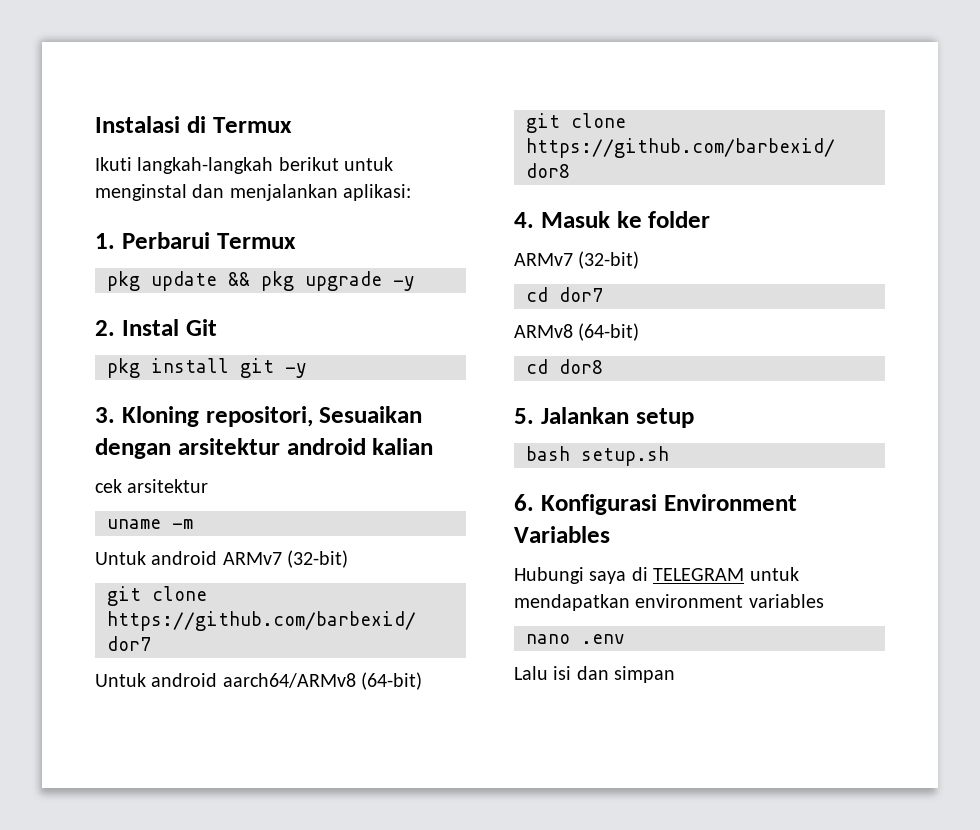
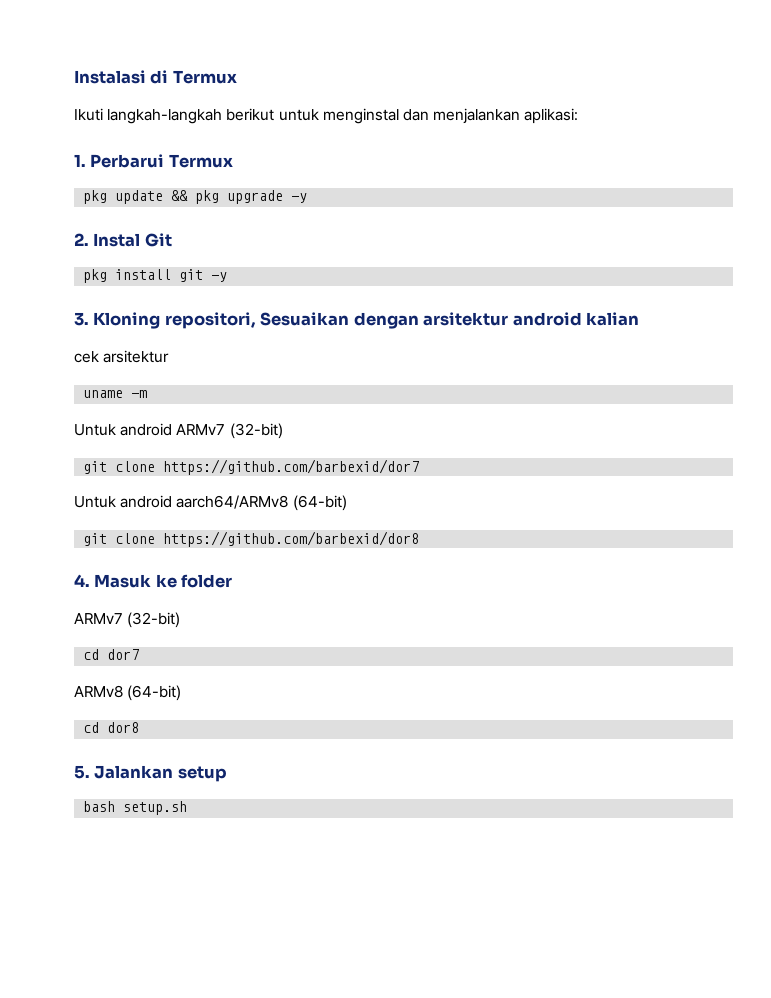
[514,494,797,515] [514,526,610,543] [514,567,799,584] [514,594,824,611] [526,634,625,644] [514,666,676,683] // 6. Konfigurasi Environment Variables // Hubungi saya di TELEGRAM untuk mendapatkan environment variables // nano .env // Lalu isi dan simpan -> (188, 808) none

